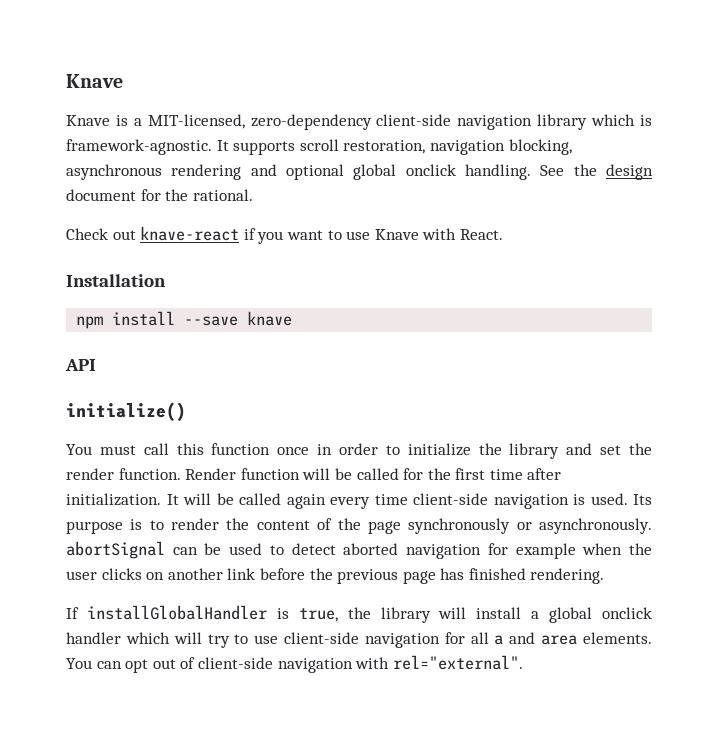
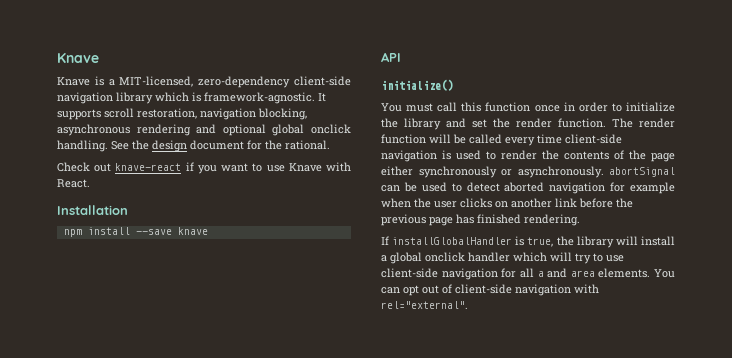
[185,468,237,480] Render -> [612,118,675,128] The render
[403,468,562,480] [66,493,326,509] for the first time after initialization. It will be called again -> (502, 139) none
[590,493,652,505] [66,519,143,534] used. Its purpose is -> [456,150,481,160] used
[256,520,310,530] content -> [564,151,609,160] contents
(401, 527) none -> [381,166,413,176] either

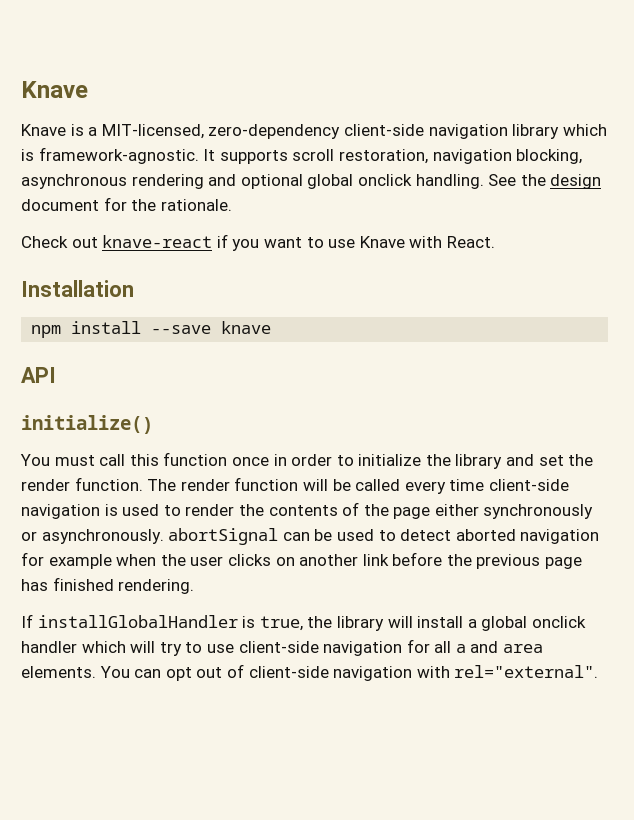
[285,140,330,150] rational. -> [160,199,232,211] rationale.

